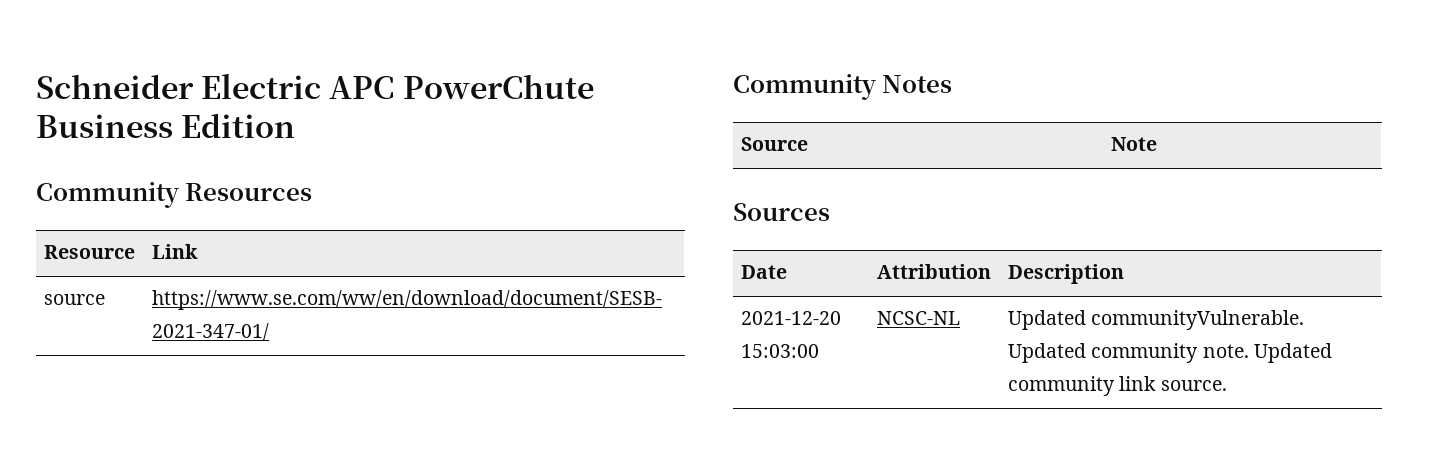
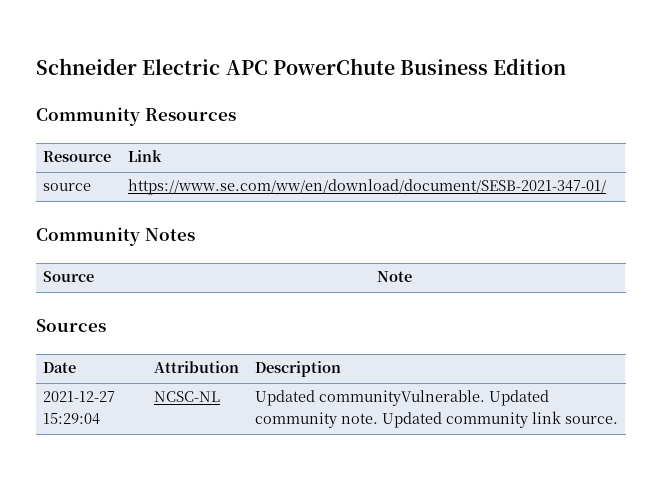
[741,311,842,325] [741,344,820,358] 2021-12-20 15:03:00 -> [43,391,116,402] [43,413,101,425] 2021-12-27 15:29:04

